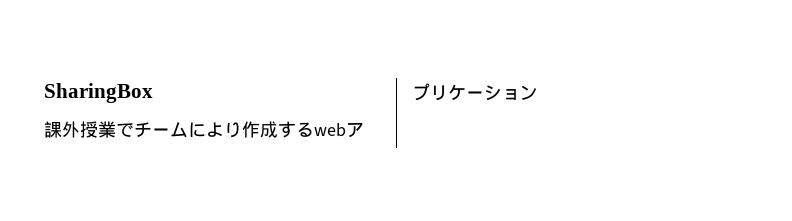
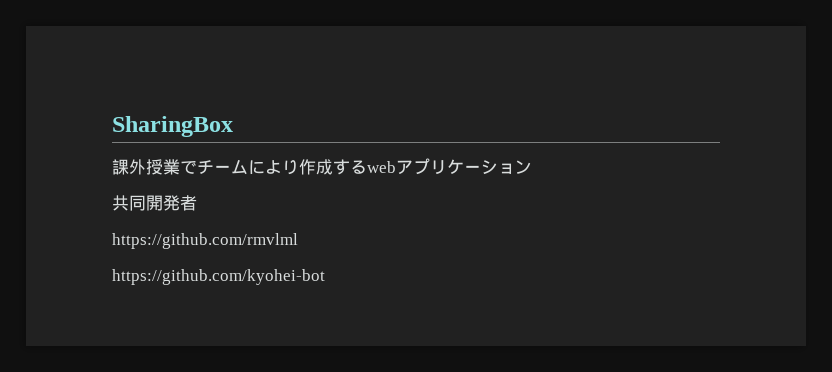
(538, 92) none -> [112,195,197,211] [112,233,298,249] [112,269,325,285] // 共同開発者 // https://github.com/rmvlml // https://github.com/kyohei-bot

